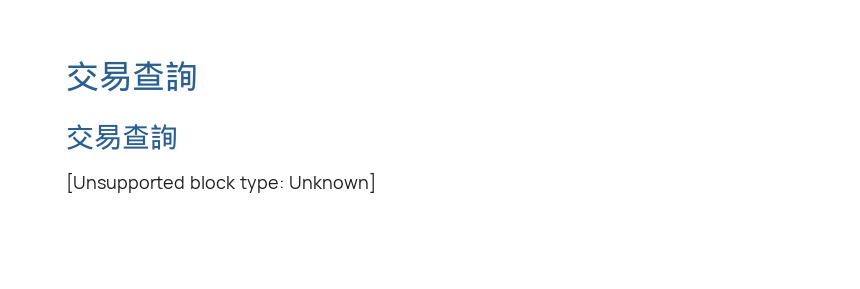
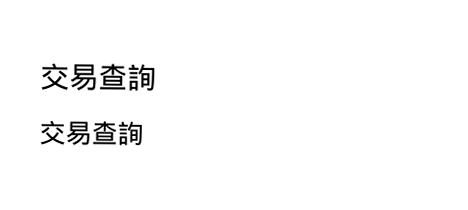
[66,172,376,193] // [Unsupported block type: Unknown] -> (144, 133) none

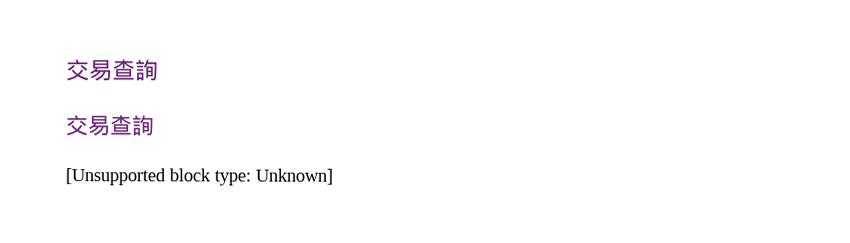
(144, 133) none -> [65,168,333,186] // [Unsupported block type: Unknown]

